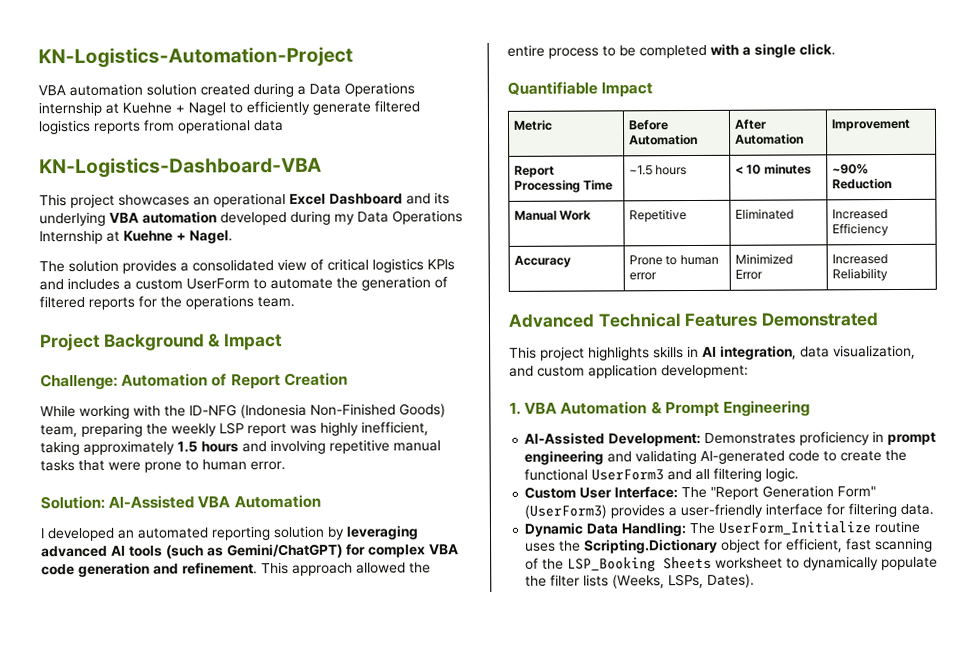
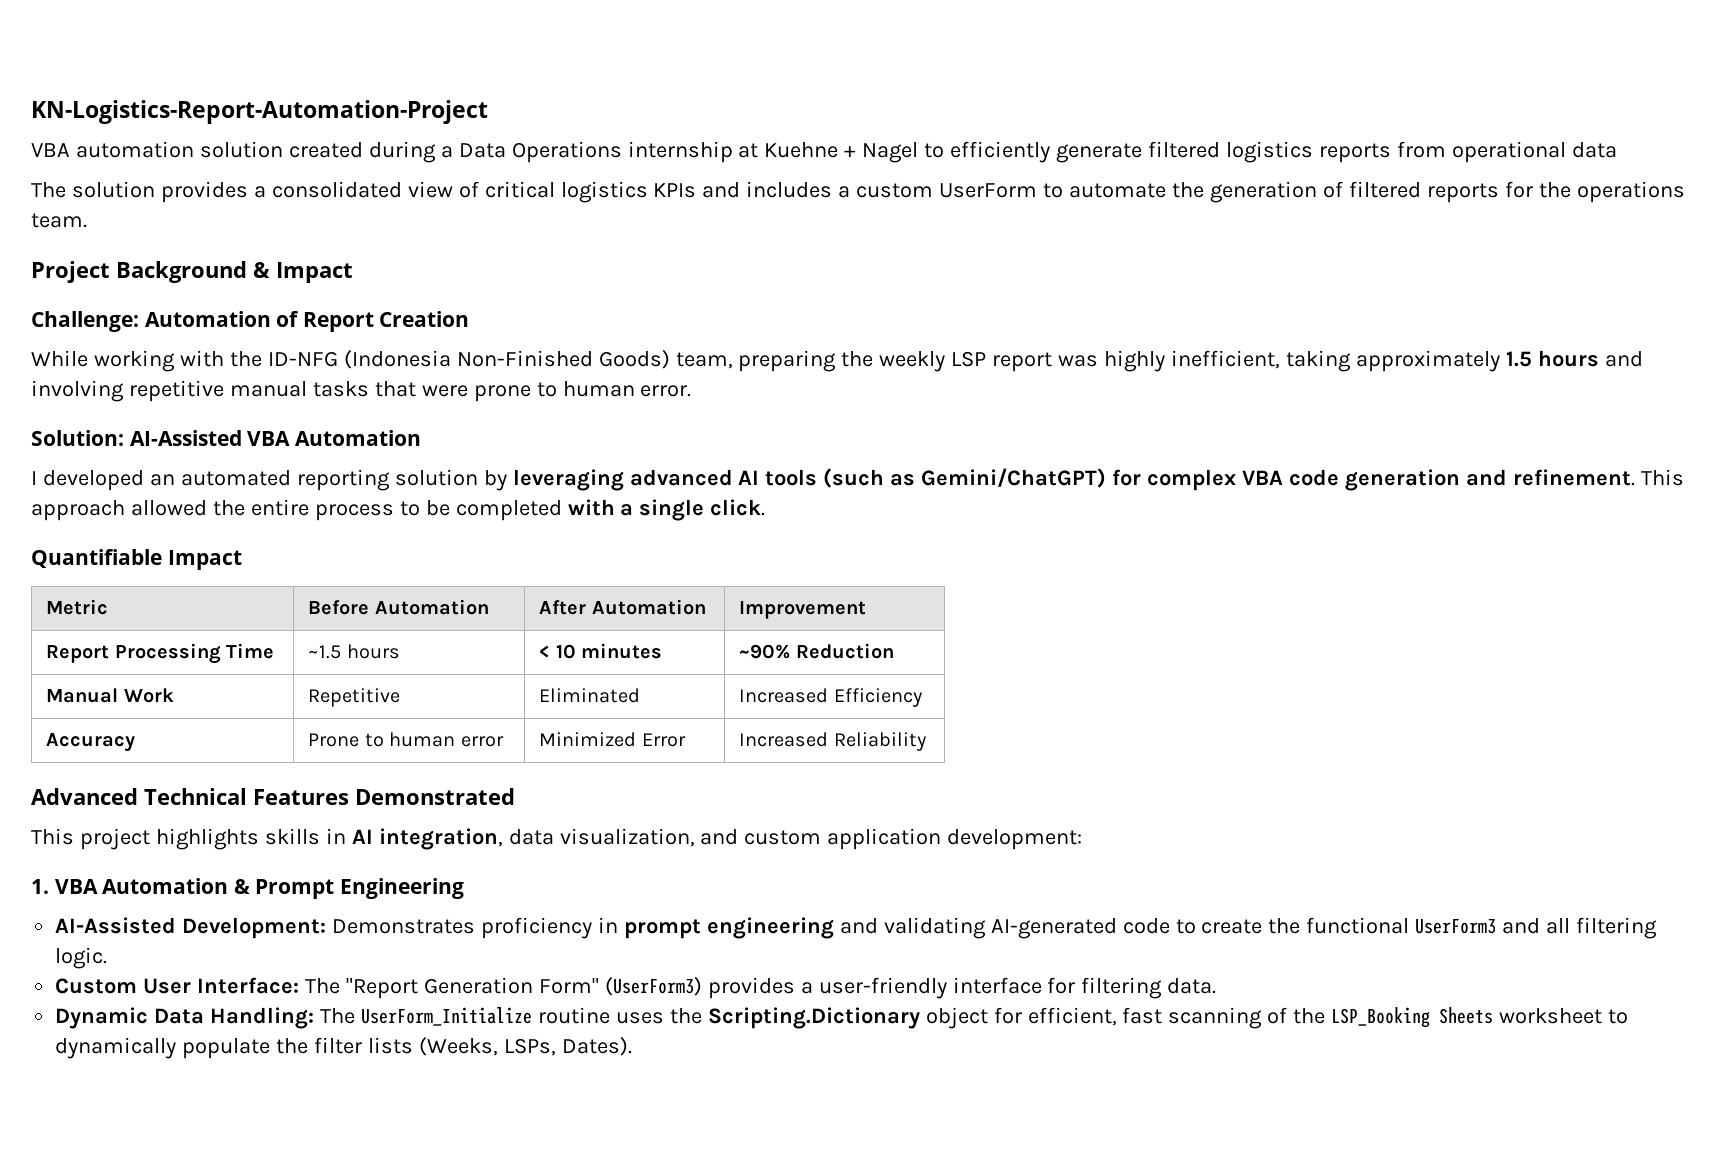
[38,46,353,69] KN-Logistics-Automation-Project -> [31,100,488,124] KN-Logistics-Report-Automation-Project
[39,156,322,179] [39,192,450,209] [39,210,463,227] [39,229,233,245] // KN-Logistics-Dashboard-VBA // This project showcases an operational Excel Dashboard and its underlying VBA automation developed during my Data Operations Internship at Kuehne + Nagel. -> (1617, 150) none

